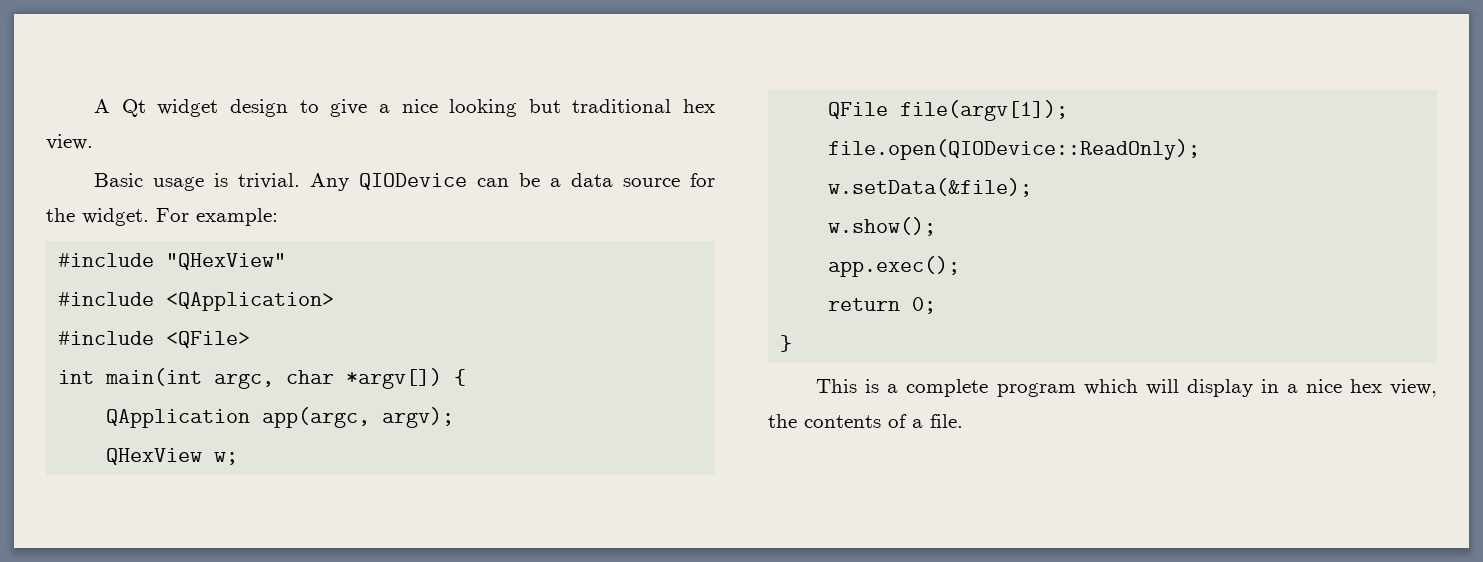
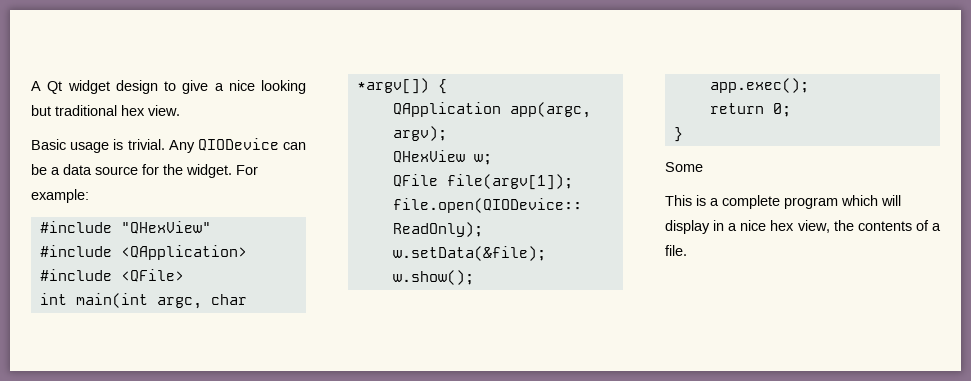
(793, 343) none -> [665,162,703,172] // Some

